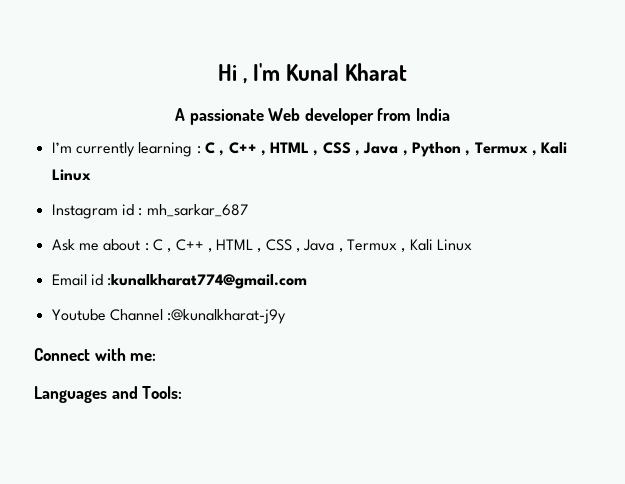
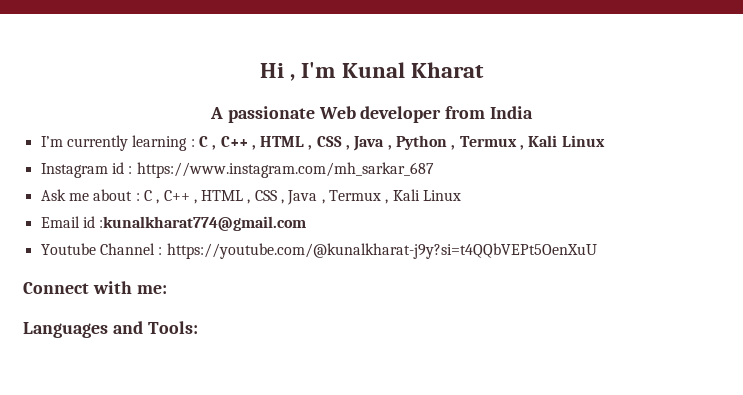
[146,204,248,217] mh_sarkar_687 -> [136,162,434,178] https://www.instagram.com/mh_sarkar_687
[167,309,287,324] :@kunalkharat-j9y -> [158,243,597,259] : https://youtube.com/@kunalkharat-j9y?si=t4QQbVEPt5OenXuU

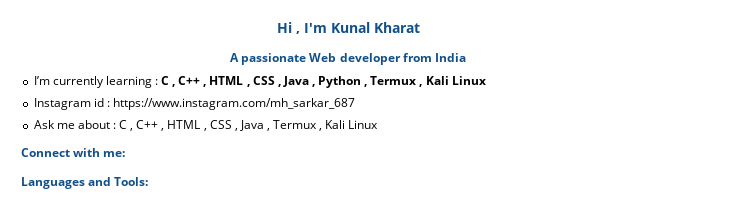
[40,216,307,231] [40,243,597,259] // Email id :kunalkharat774@gmail.com // Youtube Channel : https://youtube.com/@kunalkharat-j9y?si=t4QQbVEPt5OenXuU -> (379, 124) none

